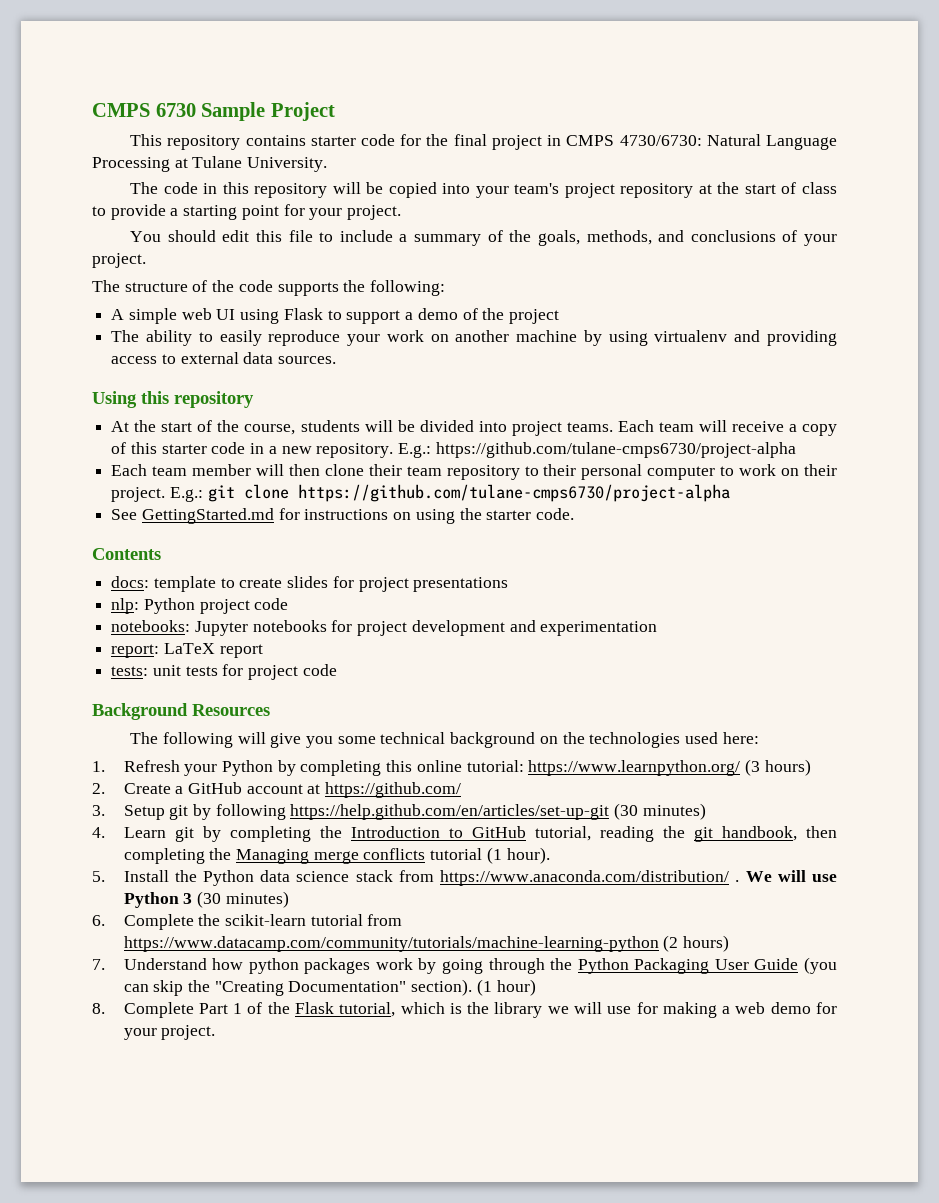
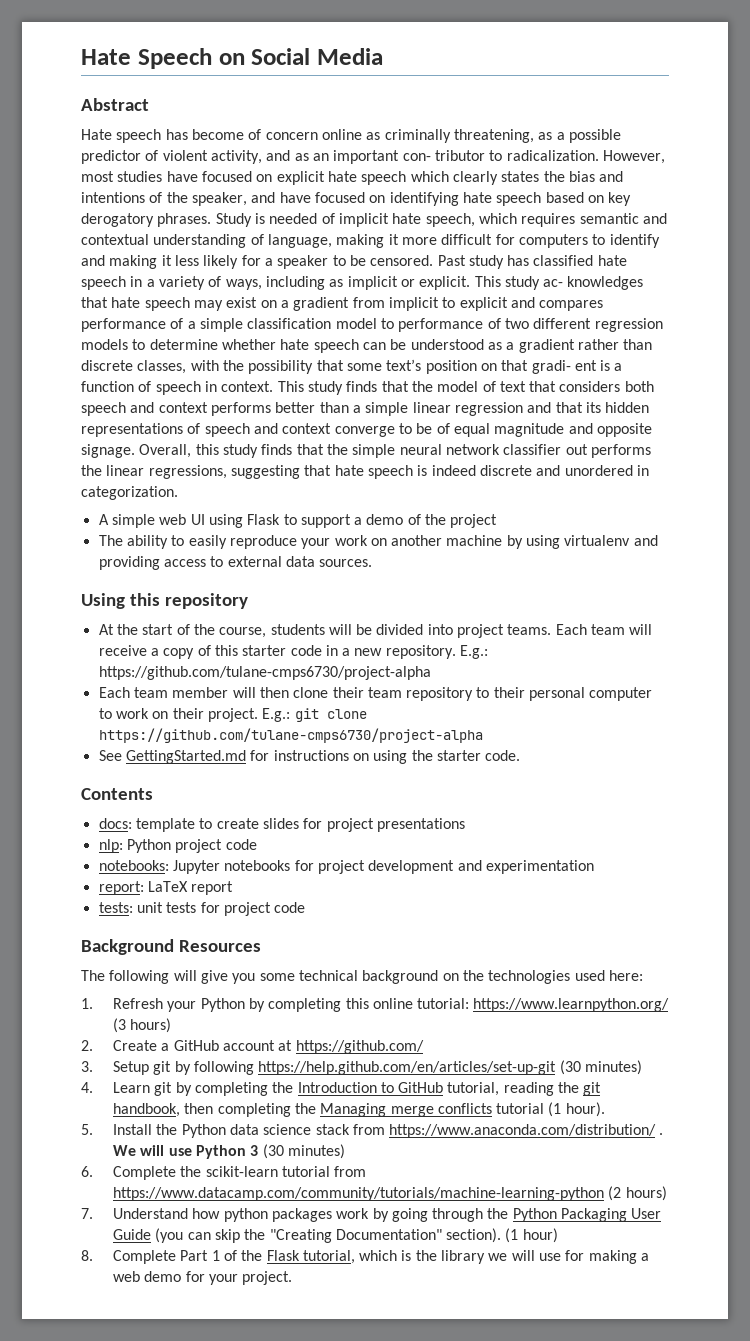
[92,102,335,121] [130,134,838,150] [92,156,328,172] [130,182,837,198] [92,204,402,220] [130,230,838,246] [92,253,146,268] [92,280,446,296] CMPS 6730 Sample Project // This repository contains starter code for the final project in CMPS 4730/6730: Natural Language Processing at Tulane University. // The code in this repository will be copied into your team's project repository at the start of class to provide a starting point for your project. // You should edit this file to include a summary of the goals, methods, and conclusions of your project. // The structure of the code supports the following: -> [81,48,383,69] [81,98,149,111] [81,129,621,143] [81,150,665,164] [81,171,624,185] [81,192,632,206] [81,213,667,227] [81,234,660,248] [81,255,627,269] [81,276,644,290] [81,297,604,311] [81,318,663,332] [81,339,653,353] [81,359,623,374] [81,381,654,395] [81,402,650,416] [81,423,652,437] [81,444,651,458] [81,465,649,479] [81,486,178,500] Hate Speech on Social Media // Abstract // Hate speech has become of concern online as criminally threatening, as a possible predictor of violent activity, and as an important con- tributor to radicalization. However, most studies have focused on explicit hate speech which clearly states the bias and intentions of the speaker, and have focused on identifying hate speech based on key derogatory phrases. Study is needed of implicit hate speech, which requires semantic and contextual understanding of language, making it more difficult for computers to identify and making it less likely for a speaker to be censored. Past study has classified hate speech in a variety of ways, including as implicit or explicit. This study ac- knowledges that hate speech may exist on a gradient from implicit to explicit and compares performance of a simple classification model to performance of two different regression models to determine whether hate speech can be understood as a gradient rather than discrete classes, with the possibility that some text’s position on that gradi- ent is a function of speech in context. This study finds that the model of text that considers both speech and context performs better than a simple linear regression and that its hidden representations of speech and context converge to be of equal magnitude and opposite signage. Overall, this study finds that the simple neural network classifier out performs the linear regressions, suggesting that hate speech is indeed discrete and unordered in categorization.

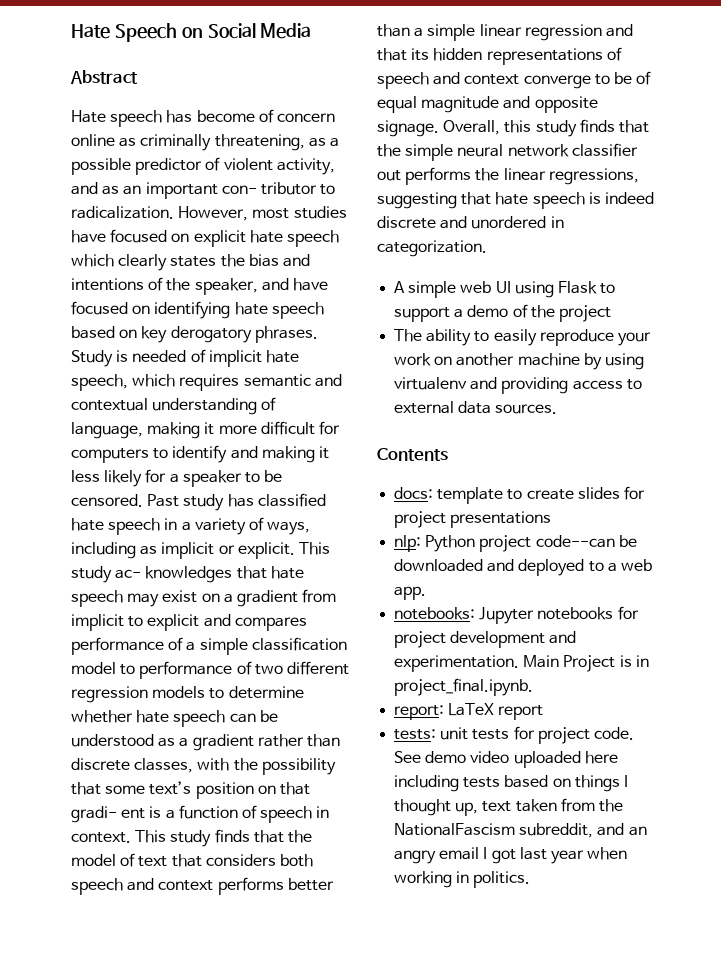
[81,593,248,609] [98,624,653,638] [98,645,489,659] [98,666,431,680] [98,687,653,701] [98,708,367,722] [98,728,483,743] [98,750,521,764] // Using this repository // At the start of the course, students will be divided into project teams. Each team will receive a copy of this starter code in a new repository. E.g.: https://github.com/tulane-cmps6730/project-alpha // Each team member will then clone their team repository to their personal computer to work on their project. E.g.: git clone https://github.com/tulane-cmps6730/project-alpha // See GettingStarted.md for instructions on using the starter code. -> (558, 409) none
[225,839,257,850] code -> [535,535,637,548] [394,559,652,576] [394,586,427,600] code--can be downloaded and deployed to a web app.
[485,860,594,874] experimentation -> [394,655,649,672] [394,678,534,696] experimentation. Main Project is in project_final.ipynb.
[274,902,306,913] [81,939,261,955] [81,970,643,984] [81,998,670,1012] [112,1018,172,1033] [81,1040,424,1054] [81,1060,642,1075] [81,1082,602,1096] [112,1102,605,1117] [81,1124,664,1138] [112,1144,345,1159] [81,1166,367,1180] [112,1186,667,1201] [81,1208,662,1222] [112,1228,558,1243] [81,1250,650,1264] [112,1271,293,1285] code // Background Resources // The following will give you some technical background on the technologies used here: // 1. Refresh your Python by completing this online tutorial: https://www.learnpython.org/ (3 hours) // 2. Create a GitHub account at https://github.com/ // 3. Setup git by following https://help.github.com/en/articles/set-up-git (30 minutes) // 4. Learn git by completing the Introduction to GitHub tutorial, reading the git handbook, then completing the Managing merge conflicts tutorial (1 hour). // 5. Install the Python data science stack from https://www.anaconda.com/distribution/ . We will use Python 3 (30 minutes) // 6. Complete the scikit-learn tutorial from https://www.datacamp.com/community/tutorials/machine-learning-python (2 hours) // 7. Understand how python packages work by going through the Python Packaging User Guide (you can skip the "Creating Documentation" section). (1 hour) // 8. Complete Part 1 of the Flask tutorial, which is the library we will use for making a web demo for your project. -> [593,727,634,740] [394,751,618,768] [394,775,628,792] [394,798,623,816] [394,823,647,838] [394,847,628,864] [394,871,531,888] code. See demo video uploaded here including tests based on things I thought up, text taken from the NationalFascism subreddit, and an angry email I got last year when working in politics.

